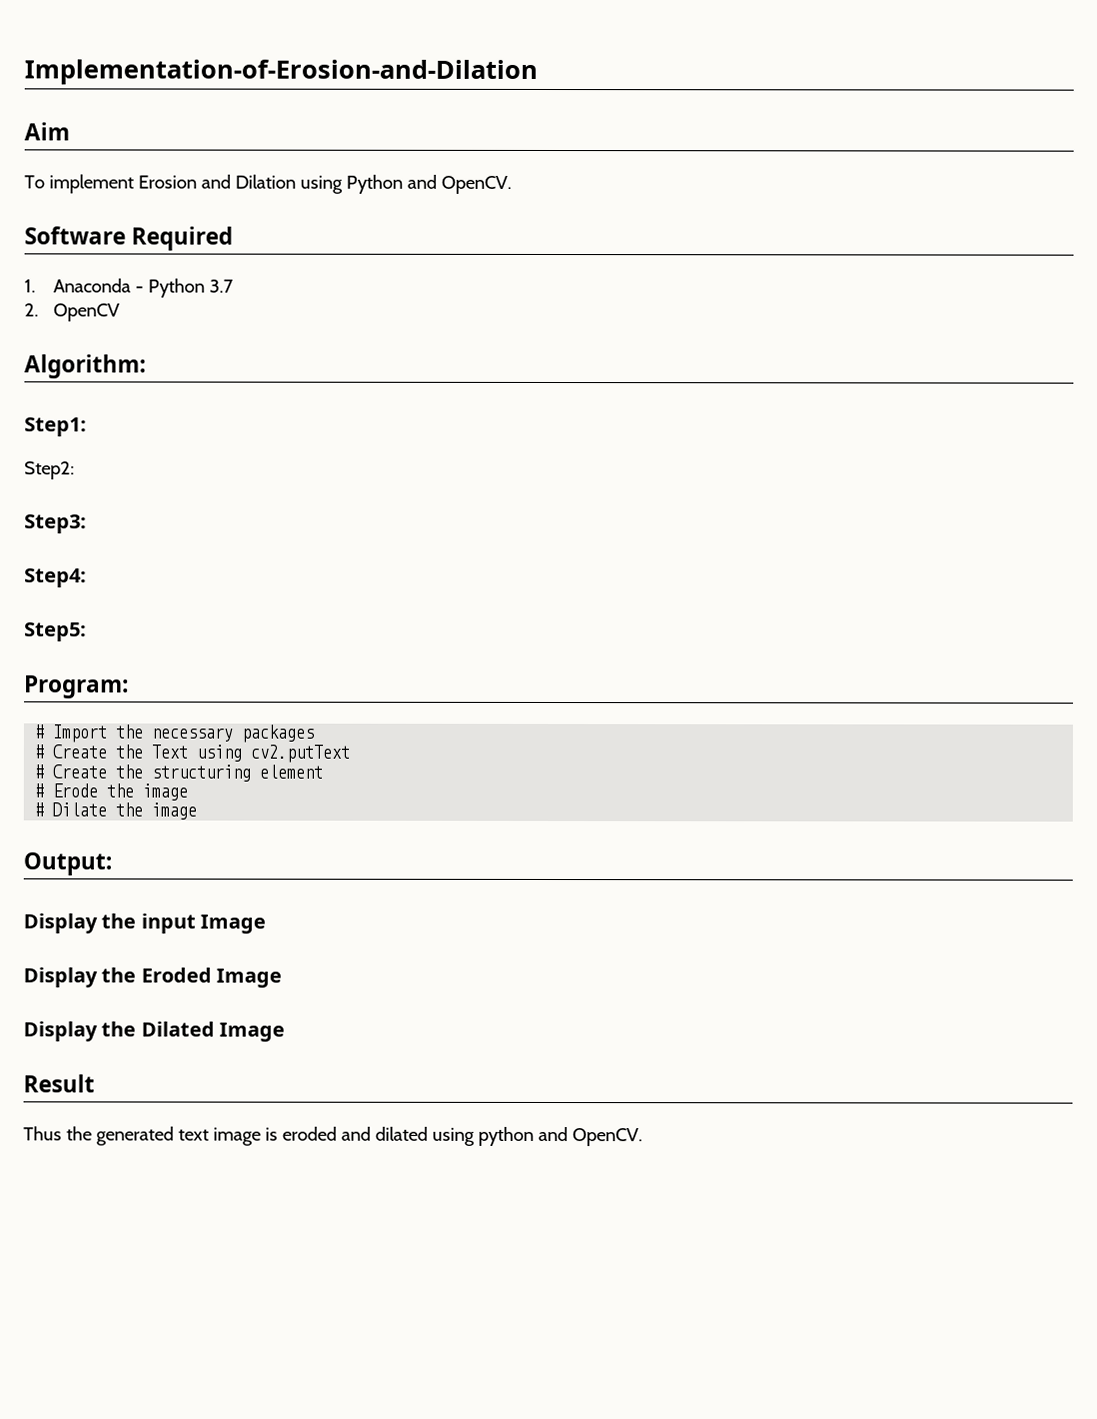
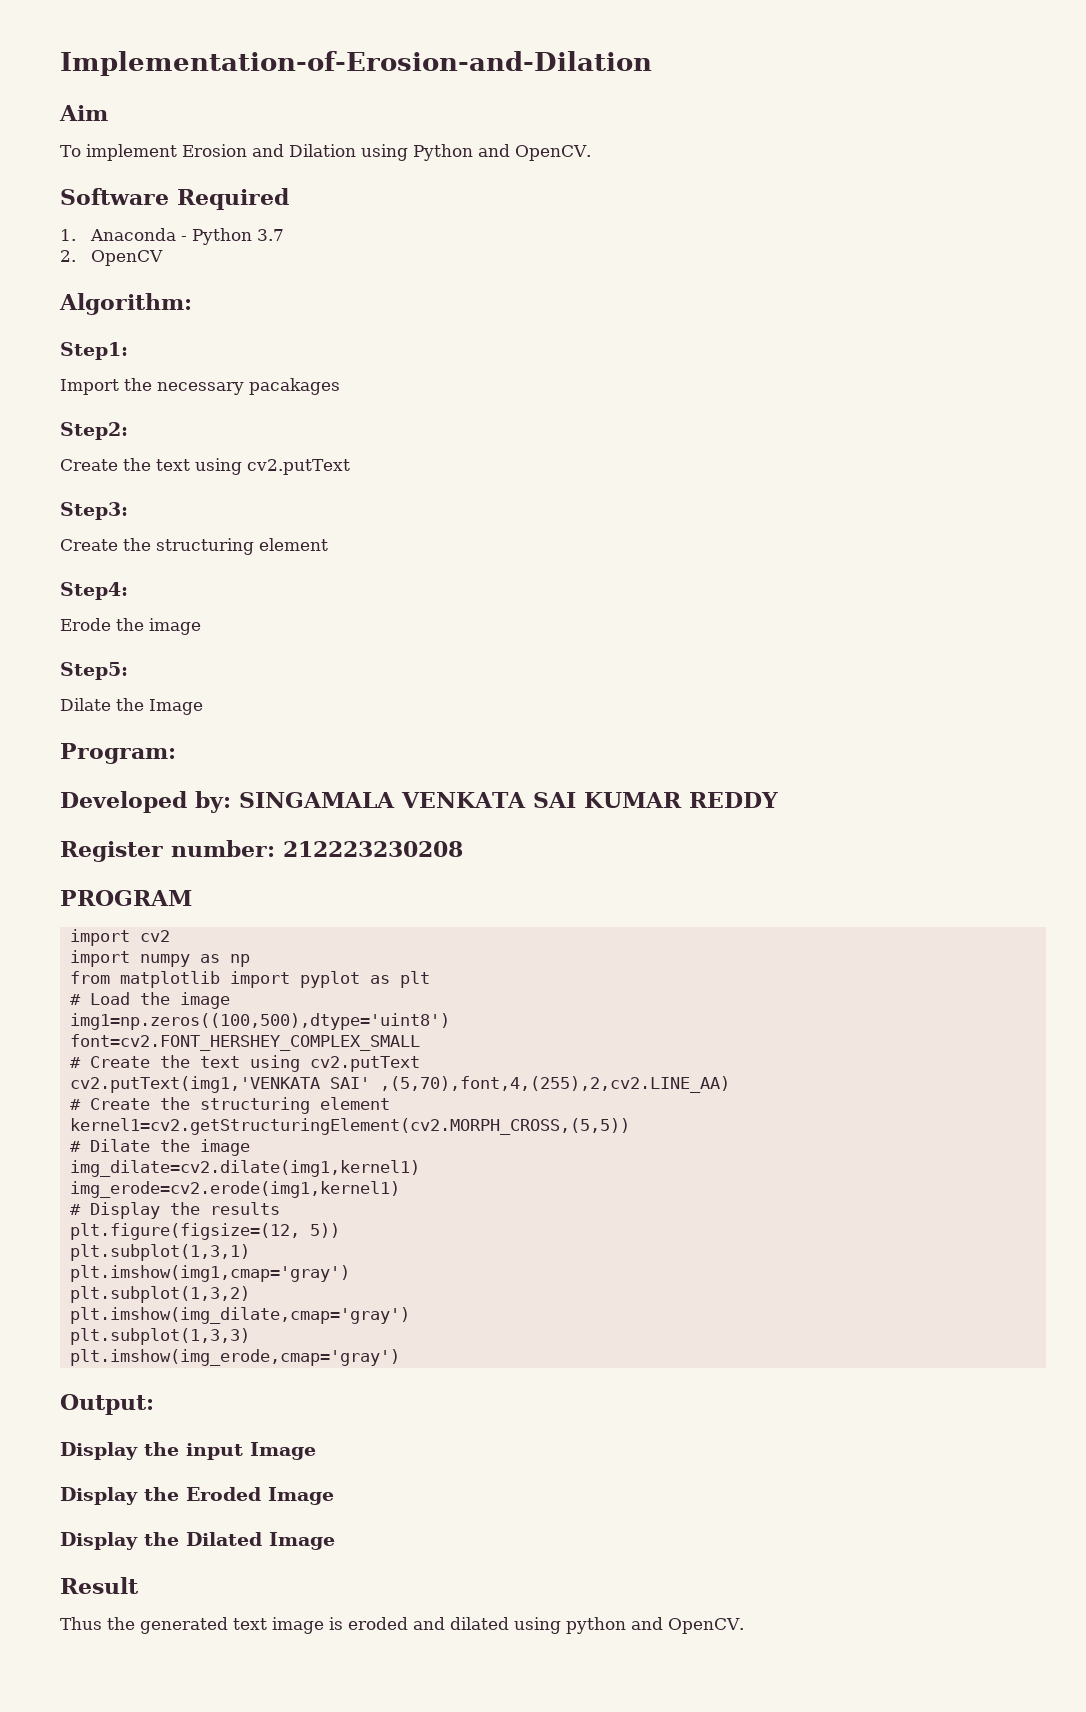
[24,461,75,480] [24,514,87,534] [24,568,87,588] [24,622,87,642] [24,675,129,699] [34,724,315,743] [34,744,351,763] Step2: // Step3: // Step4: // Step5: // Program: // # Import the necessary packages // # Create the Text using cv2.putText -> [60,378,340,395] [60,422,128,440] [60,458,350,475] [60,502,128,520] [60,538,328,555] [60,582,128,600] [60,618,201,635] [60,662,128,680] [60,698,203,715] [60,743,176,764] [60,791,778,813] [60,840,463,862] [60,890,192,906] [69,929,170,946] [69,950,250,967] [69,971,430,988] [69,992,230,1009] [69,1013,450,1030] [69,1034,420,1051] [69,1055,420,1072] [69,1076,730,1093] Import the necessary pacakages // Step2: // Create the text using cv2.putText // Step3: // Create the structuring element // Step4: // Erode the image // Step5: // Dilate the Image // Program: // Developed by: SINGAMALA VENKATA SAI KUMAR REDDY // Register number: 212223230208 // PROGRAM // import cv2 // import numpy as np // from matplotlib import pyplot as plt // # Load the image // img1=np.zeros((100,500),dtype='uint8') // font=cv2.FONT_HERSHEY_COMPLEX_SMALL // # Create the text using cv2.putText // cv2.putText(img1,'VENKATA SAI' ,(5,70),font,4,(255),2,cv2.LINE_AA)
[34,783,189,801] # Erode the image -> [69,1118,630,1135] kernel1=cv2.getStructuringElement(cv2.MORPH_CROSS,(5,5))
(198, 811) none -> [69,1160,420,1177] [69,1181,400,1198] [69,1202,280,1219] [69,1223,340,1240] [69,1244,250,1261] [69,1265,350,1282] [69,1286,250,1303] [69,1307,410,1324] [69,1328,250,1345] [69,1349,400,1366] // img_dilate=cv2.dilate(img1,kernel1) // img_erode=cv2.erode(img1,kernel1) // # Display the results // plt.figure(figsize=(12, 5)) // plt.subplot(1,3,1) // plt.imshow(img1,cmap='gray') // plt.subplot(1,3,2) // plt.imshow(img_dilate,cmap='gray') // plt.subplot(1,3,3) // plt.imshow(img_erode,cmap='gray')

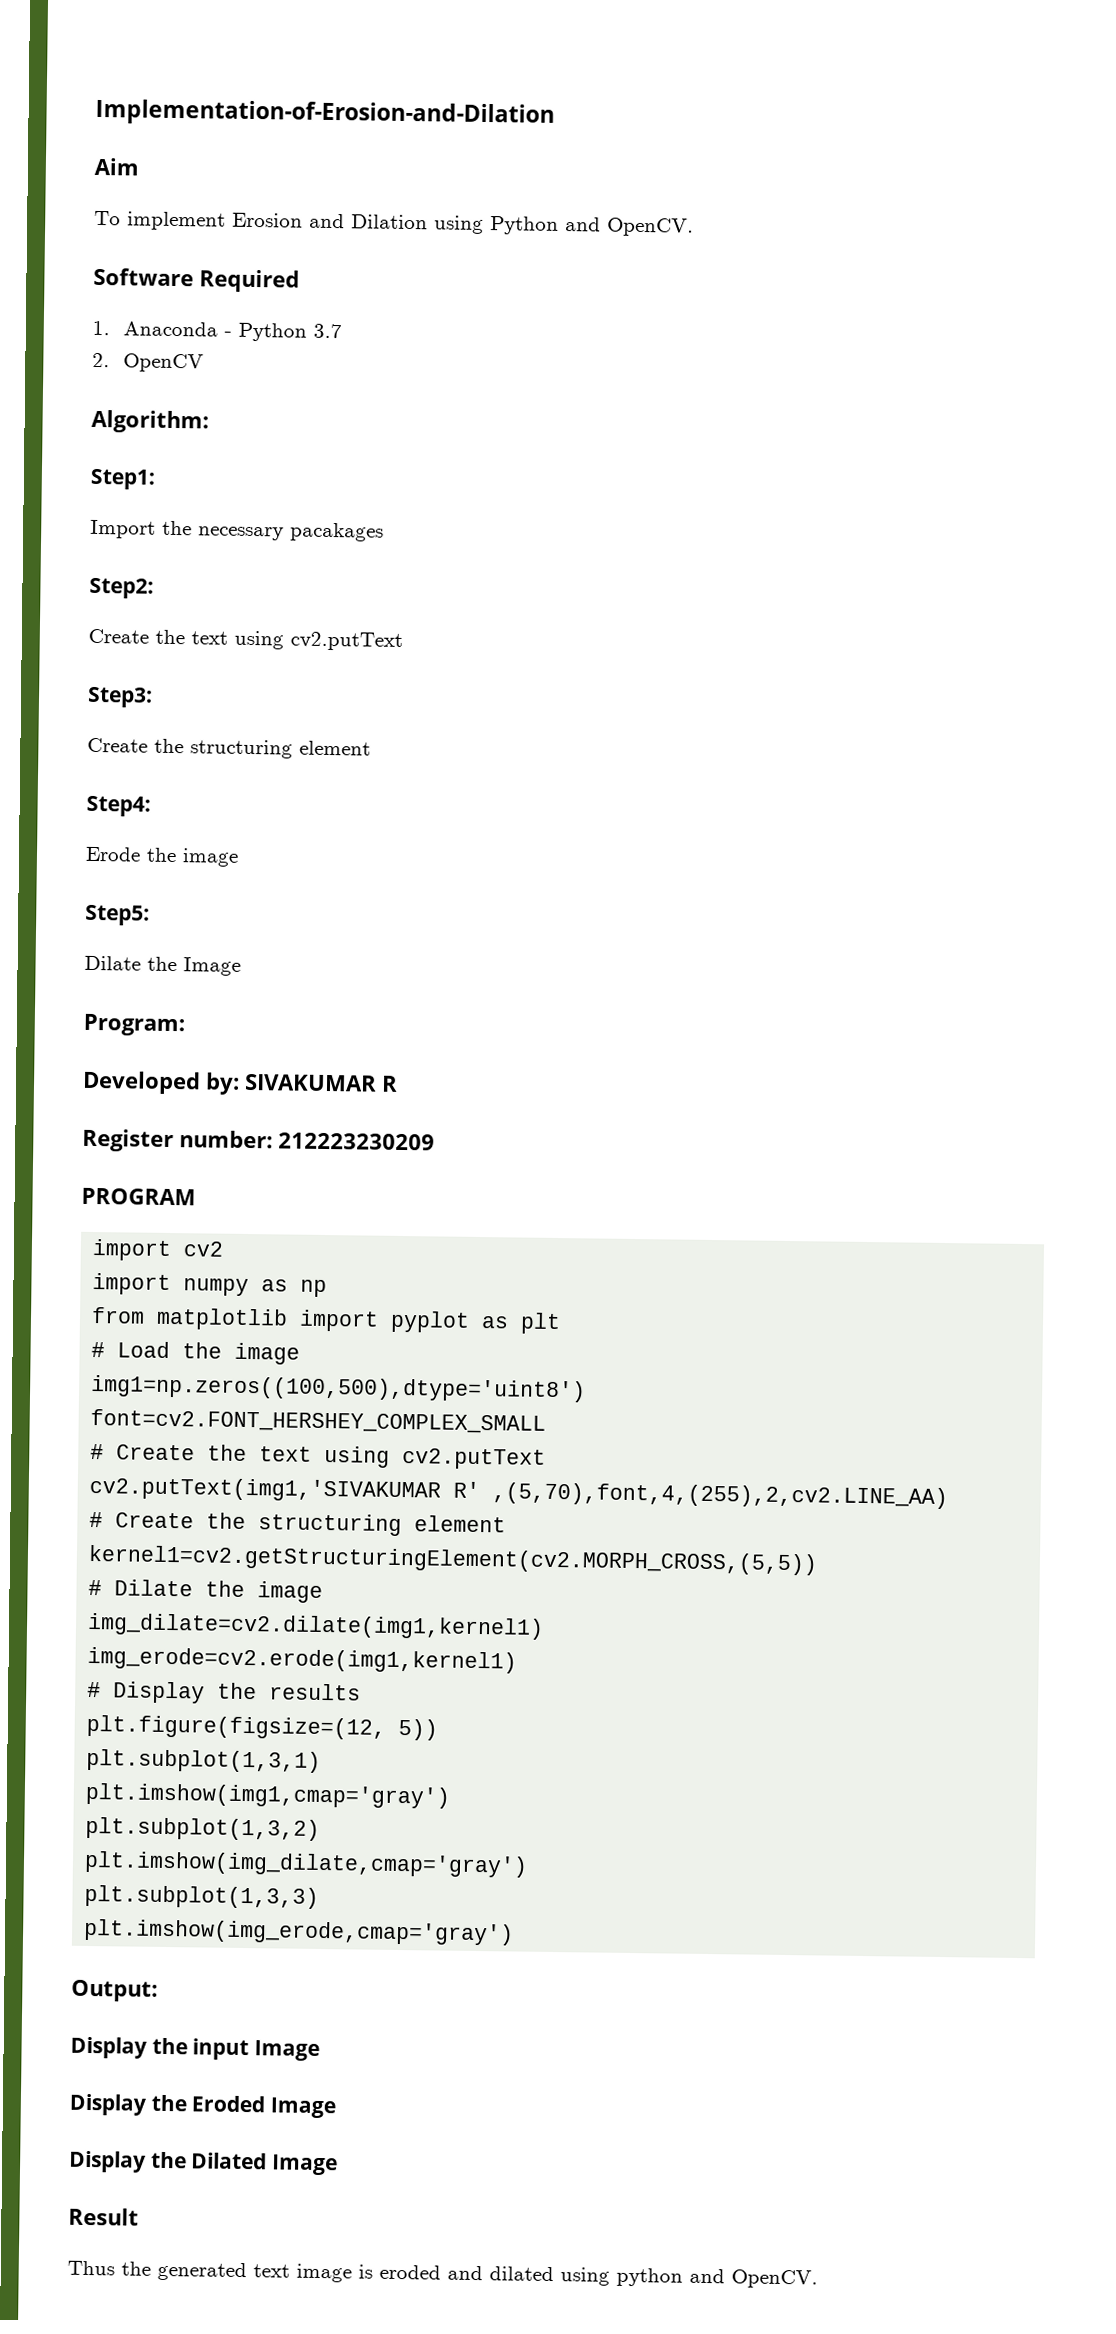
[239,792,778,808] SINGAMALA VENKATA SAI KUMAR REDDY -> [244,1073,398,1092] SIVAKUMAR R
[283,841,463,857] 212223230208 -> [278,1132,435,1151] 212223230209
[69,1076,370,1093] cv2.putText(img1,'VENKATA SAI' -> [89,1476,481,1503] cv2.putText(img1,'SIVAKUMAR R'

